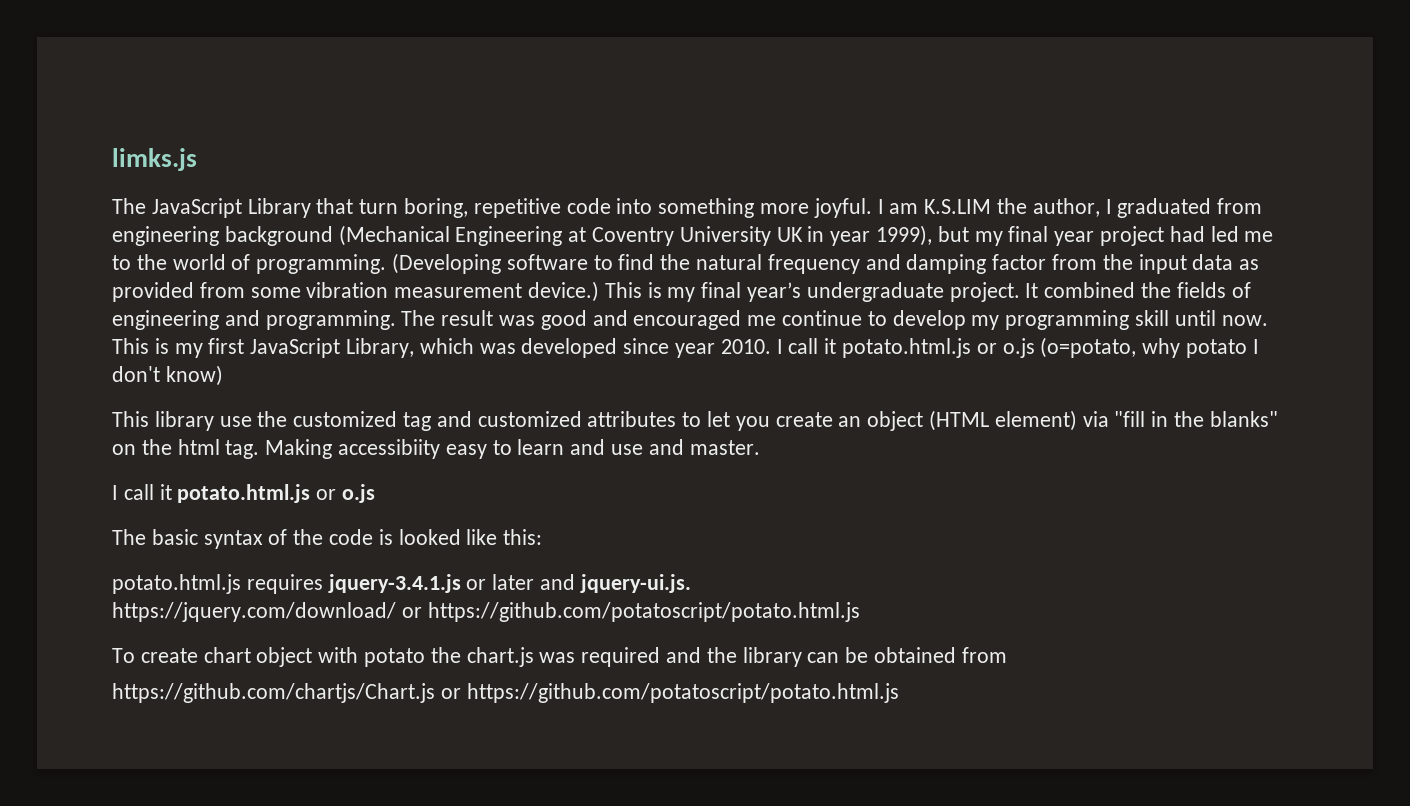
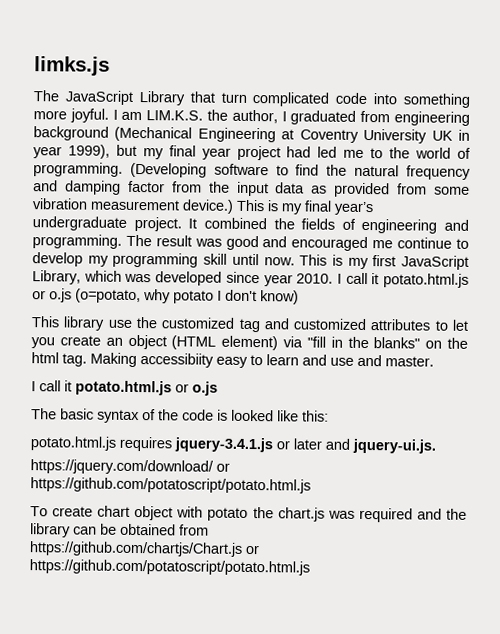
[404,198,561,218] boring, repetitive -> [252,92,330,107] complicated
[924,199,992,214] K.S.LIM -> [146,110,204,121] LIM.K.S.

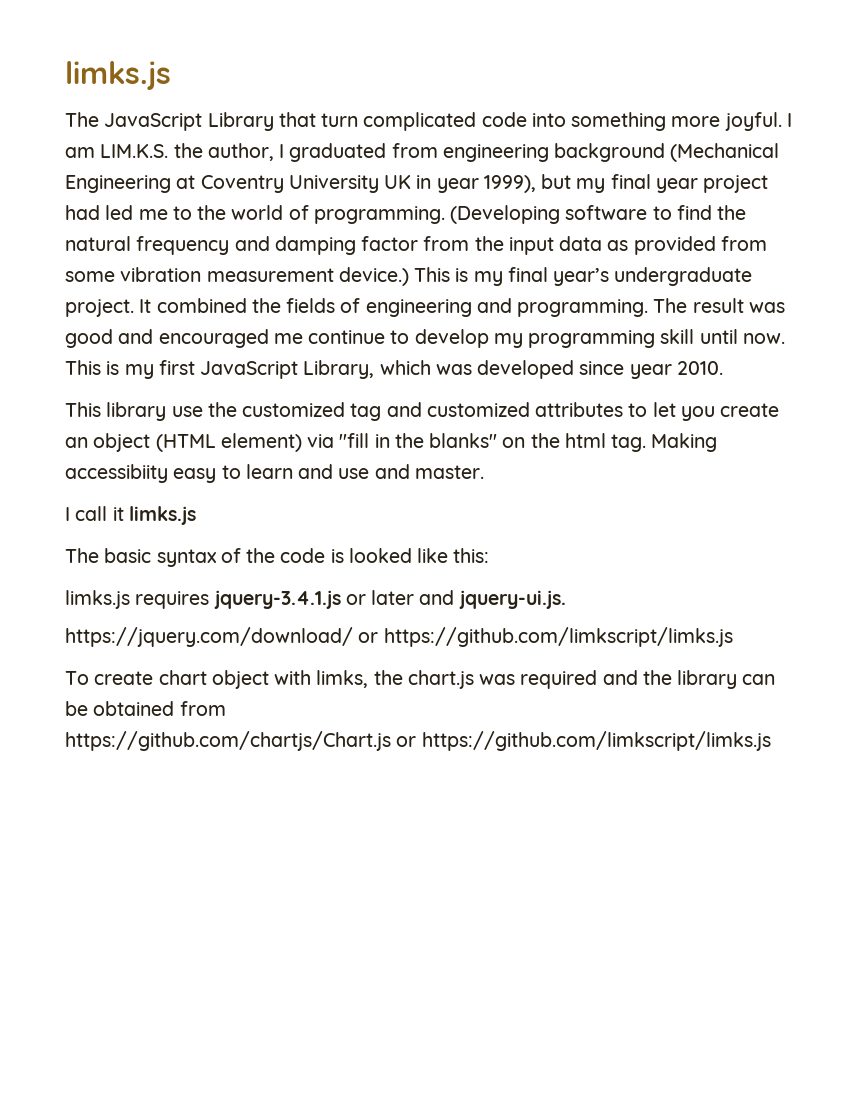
[336,272,469,288] [32,288,299,305] I call it potato.html.js or o.js (o=potato, why potato I don't know) -> (723, 368) none
[75,380,218,396] potato.html.js or o.js -> [128,506,196,525] limks.js
[30,436,116,451] potato.html.js -> [65,590,130,609] limks.js
[30,477,311,494] https://github.com/potatoscript/potato.html.js -> [383,627,733,647] https://github.com/limkscript/limks.js
[207,507,249,521] potato -> [316,670,369,688] limks,
[29,559,310,576] https://github.com/potatoscript/potato.html.js -> [421,731,771,751] https://github.com/limkscript/limks.js

